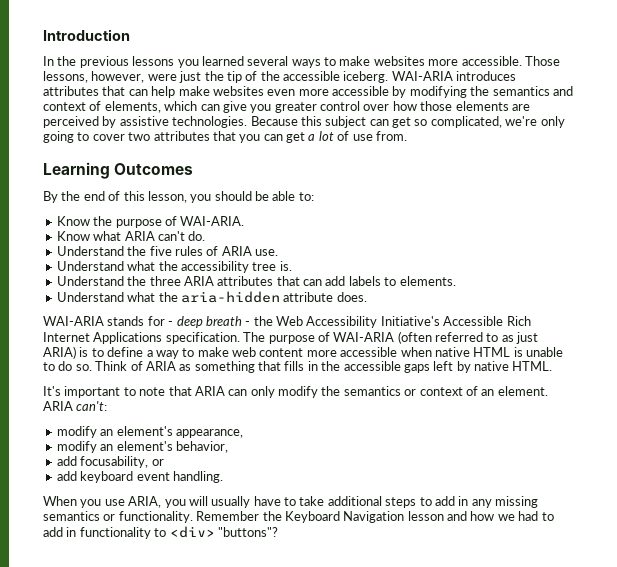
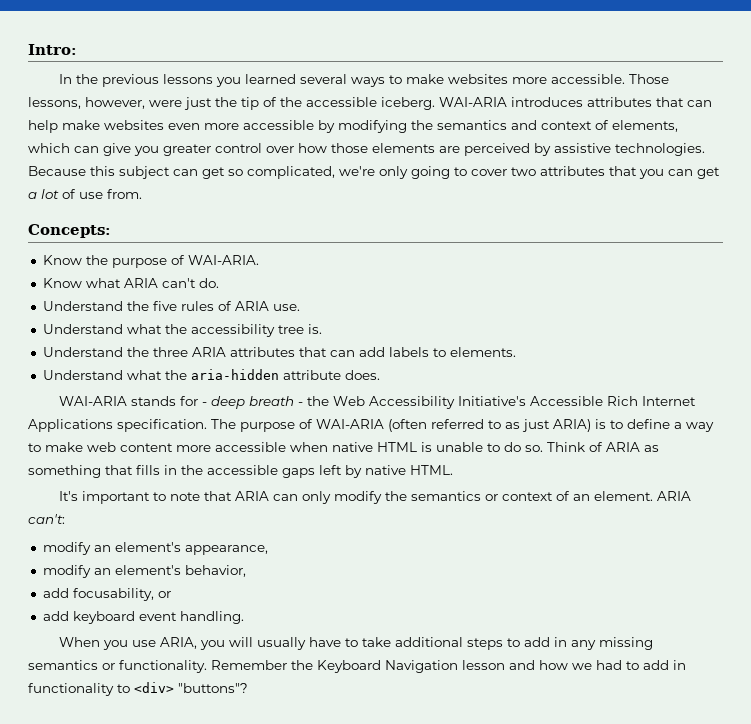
[43,29,130,41] Introduction -> [28,44,77,55] Intro:
[43,162,194,179] [43,191,314,203] Learning Outcomes // By the end of this lesson, you should be able to: -> [28,224,111,238] Concepts:

